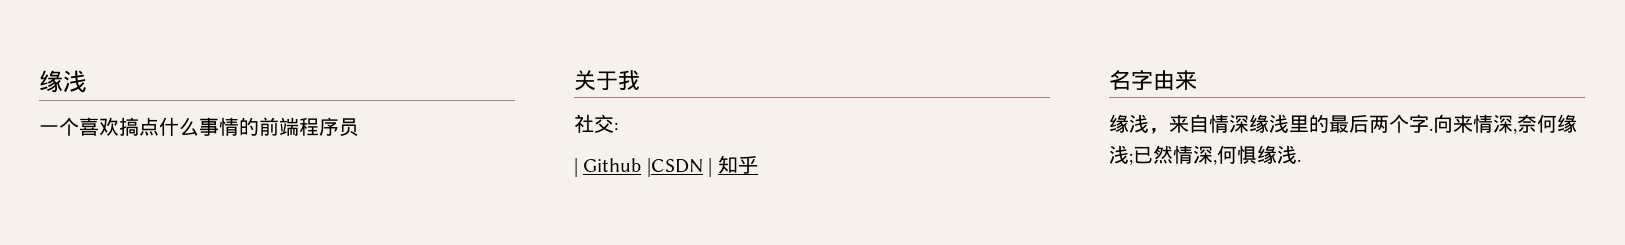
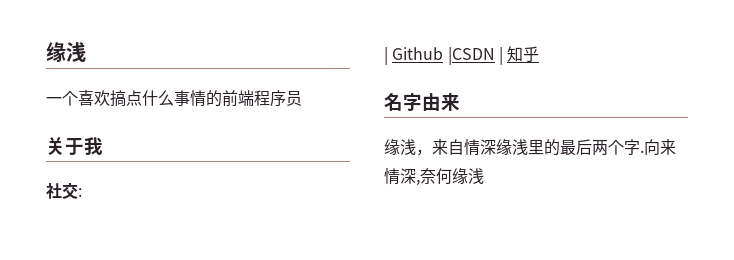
[1129,145,1301,165] ;已然情深,何惧缘浅. -> (484, 176) none

